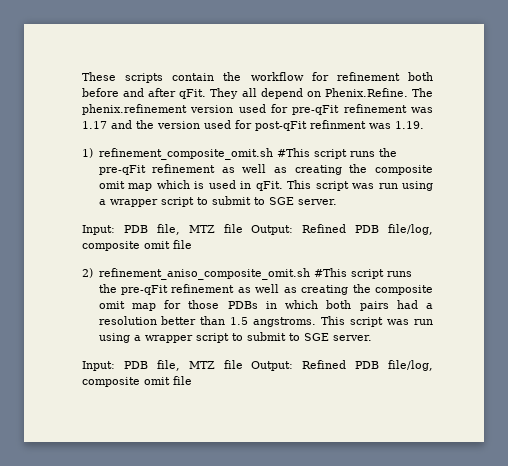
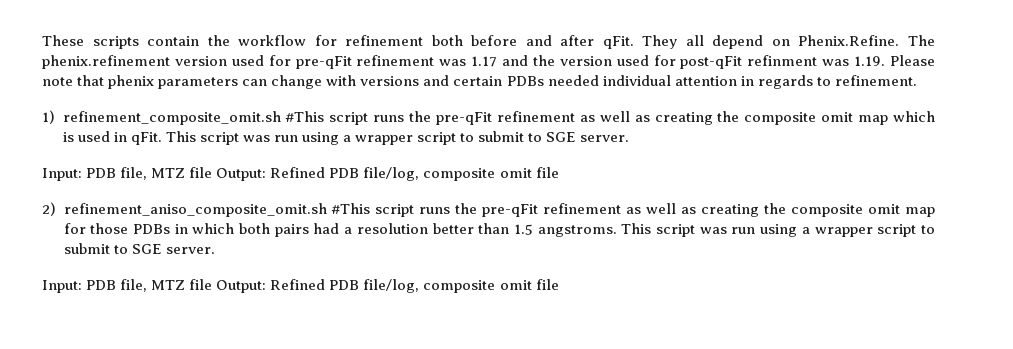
(424, 125) none -> [889,55,935,66] [42,75,917,89] Please note that phenix parameters can change with versions and certain PDBs needed individual attention in regards to refinement.

